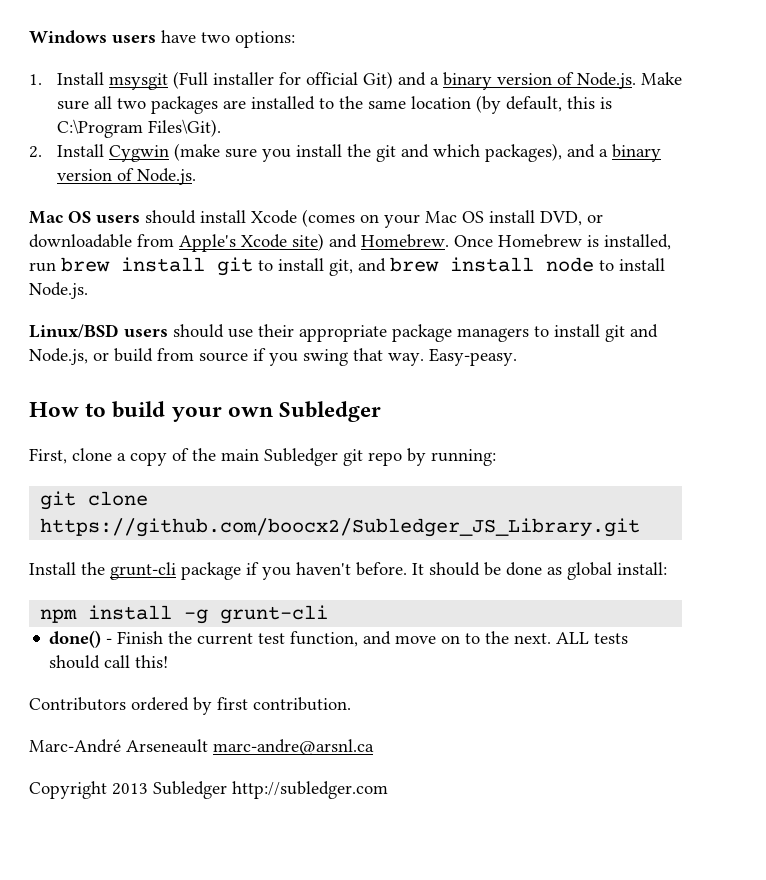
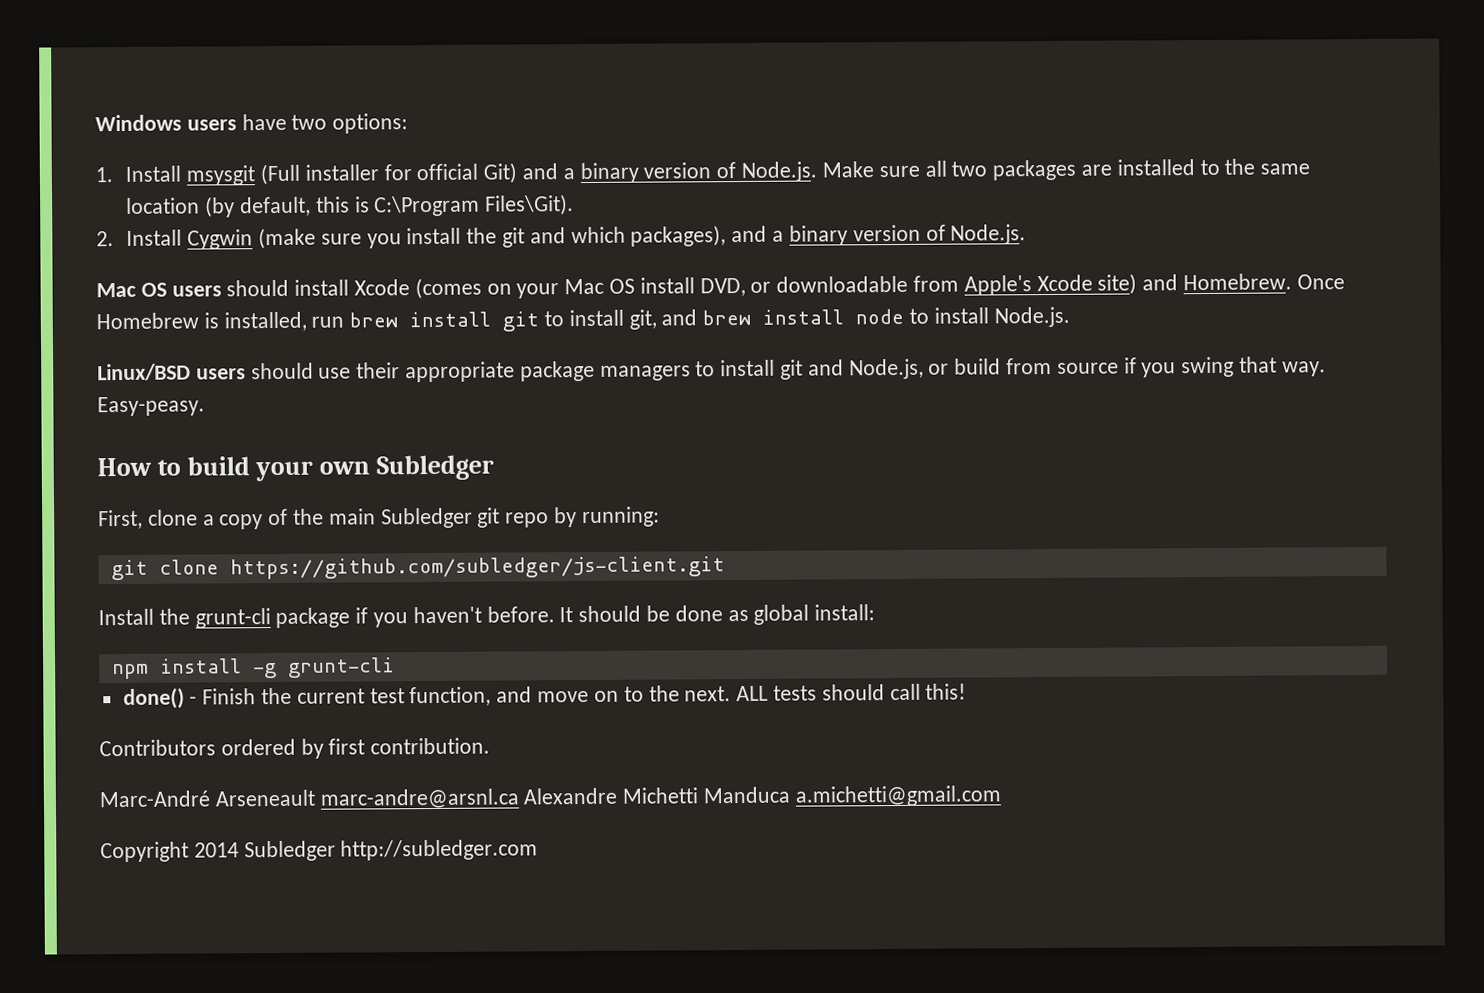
[40,518,641,537] https://github.com/boocx2/Subledger_JS_Library.git -> [229,556,725,580] https://github.com/subledger/js-client.git
(374, 747) none -> [523,785,1001,807] Alexandre Michetti Manduca a.michetti@gmail.com
[112,783,148,795] 2013 -> [193,842,239,858] 2014

